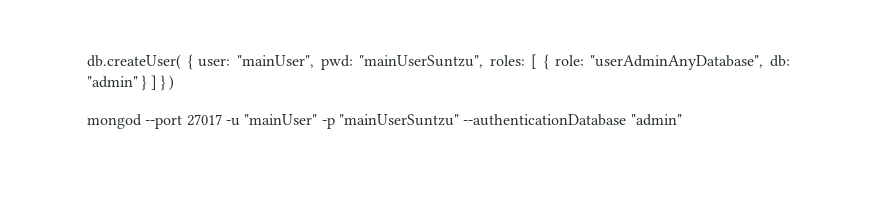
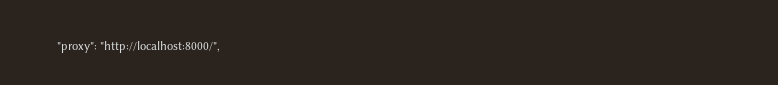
[87,54,790,70] [87,75,175,91] [87,114,682,129] db.createUser( { user: "mainUser", pwd: "mainUserSuntzu", roles: [ { role: "userAdminAnyDatabase", db: "admin" } ] } ) // mongod --port 27017 -u "mainUser" -p "mainUserSuntzu" --authenticationDatabase "admin" -> [57,41,221,53] "proxy": "http://localhost:8000/",

